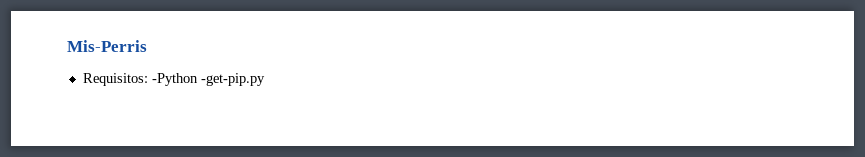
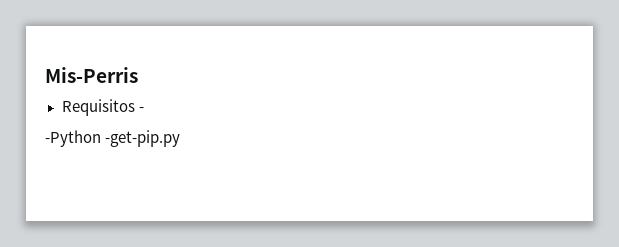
[82,73,148,86] Requisitos: -> [61,99,144,116] Requisitos - //

